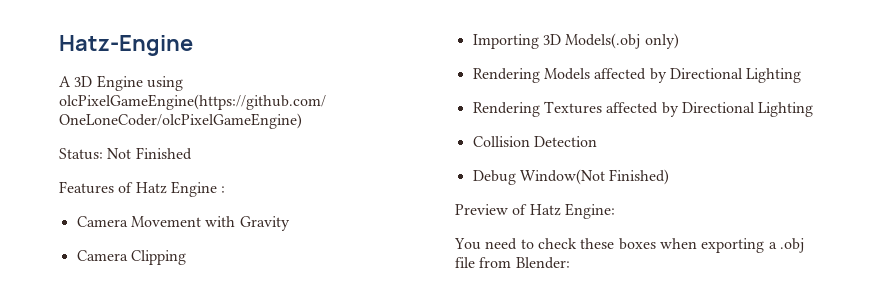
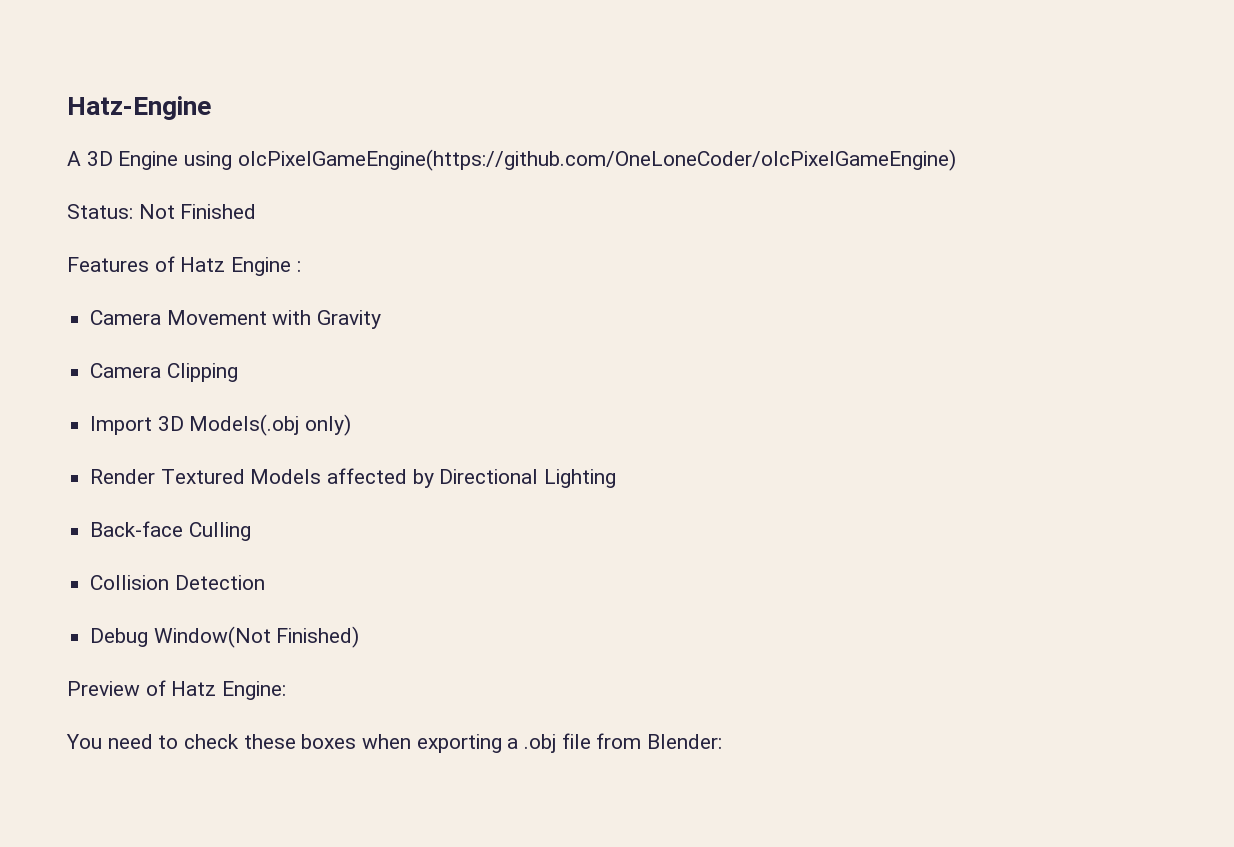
[472,34,539,49] Importing -> [90,416,153,435] Import
[472,68,540,83] Rendering -> [90,469,245,484] Render Textured
[472,101,814,117] Rendering Textures affected by Directional Lighting -> [90,521,251,541] Back-face Culling

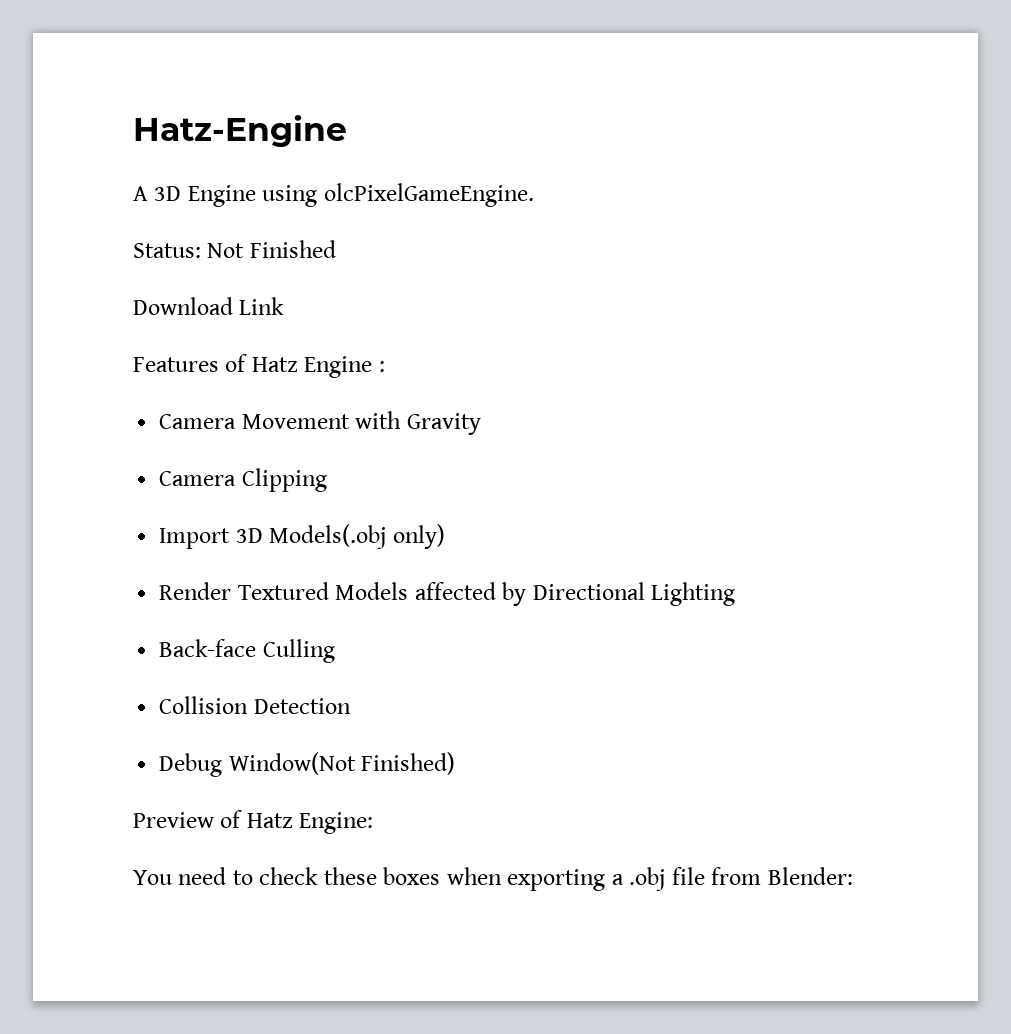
[237,149,956,171] olcPixelGameEngine(https://github.com/OneLoneCoder/olcPixelGameEngine) -> [323,183,534,207] olcPixelGameEngine.
(257, 211) none -> [133,297,285,315] // Download Link

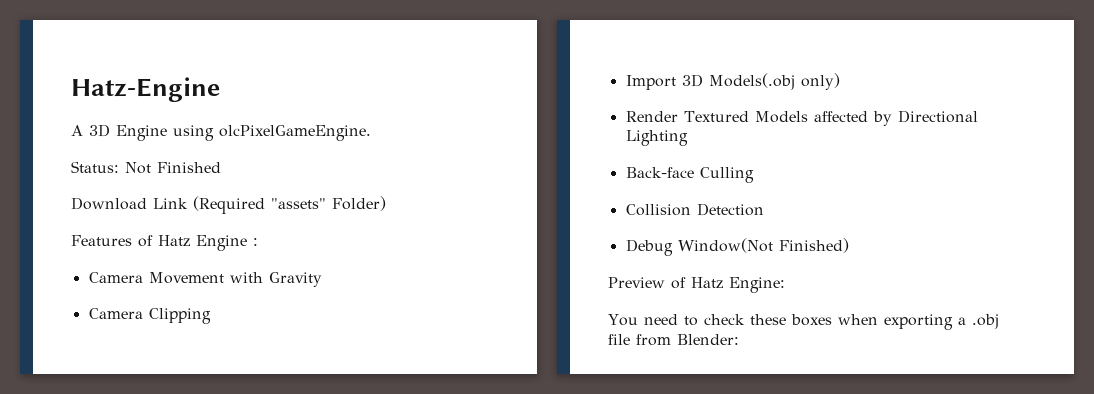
(285, 306) none -> [193,196,386,214] (Required "assets" Folder)

